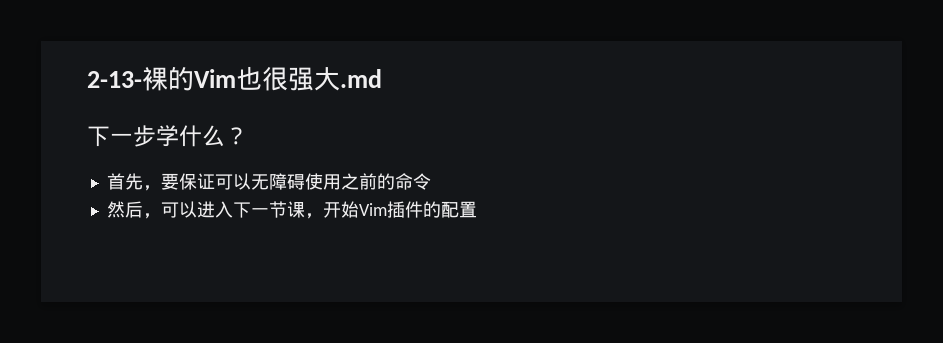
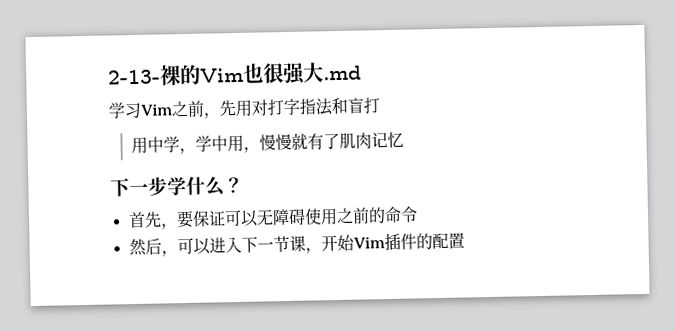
(382, 78) none -> [108,97,380,119] [130,131,404,155] // 学习Vim之前，先用对打字指法和盲打 // 用中学，学中用，慢慢就有了肌肉记忆

